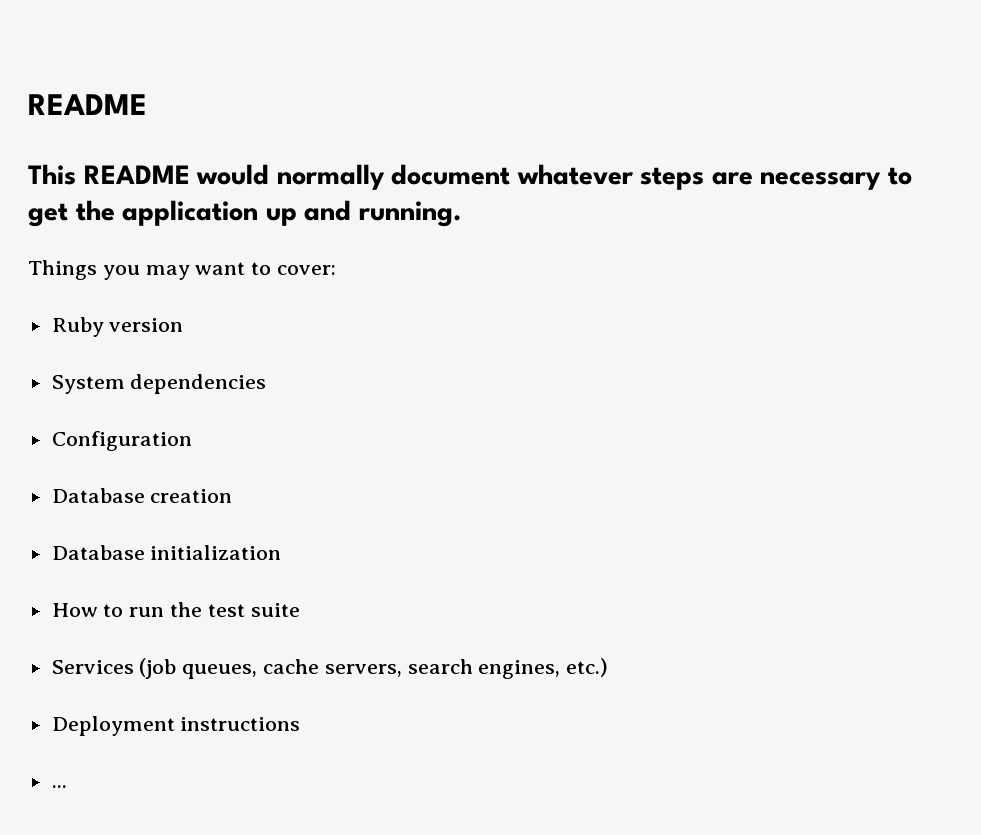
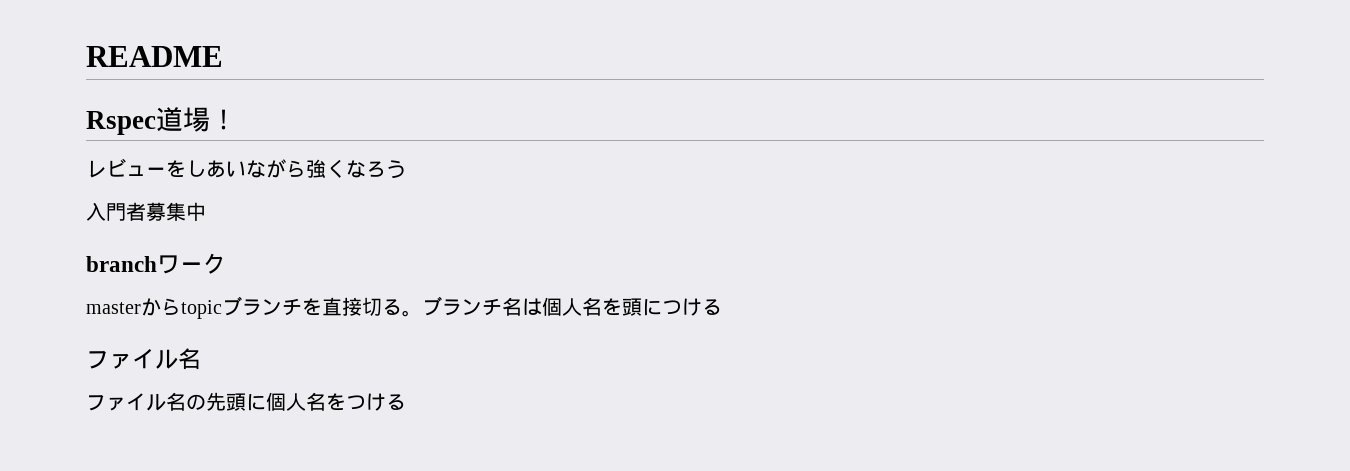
[28,164,913,190] [28,200,462,227] [28,260,337,280] [51,317,184,337] [51,374,267,394] [51,431,192,451] [51,488,233,503] [51,545,282,560] [51,602,300,617] [51,658,609,679] [51,716,301,736] [51,785,67,788] This README would normally document whatever steps are necessary to get the application up and running. // Things you may want to cover: // Ruby version // System dependencies // Configuration // Database creation // Database initialization // How to run the test suite // Services (job queues, cache servers, search engines, etc.) // Deployment instructions // ... -> [86,107,237,135] [86,158,406,179] [86,202,206,221] [86,253,226,274] [86,296,722,319] [86,348,201,370] [86,392,406,411] Rspec道場！ // レビューをしあいながら強くなろう // 入門者募集中 // branchワーク // masterからtopicブランチを直接切る。ブランチ名は個人名を頭につける // ファイル名 // ファイル名の先頭に個人名をつける

